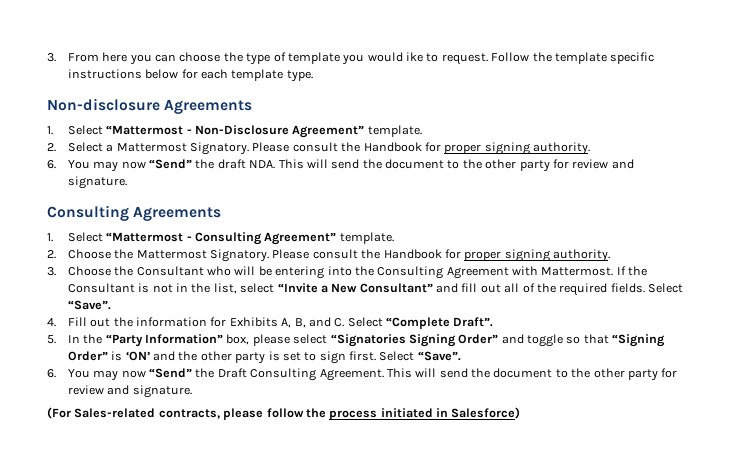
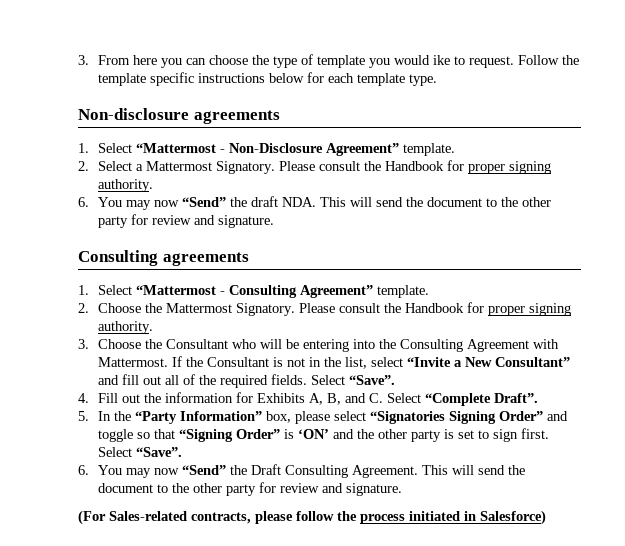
[164,99,253,114] Agreements -> [193,110,280,124] agreements
[133,206,222,221] Agreements -> [162,252,249,266] agreements

